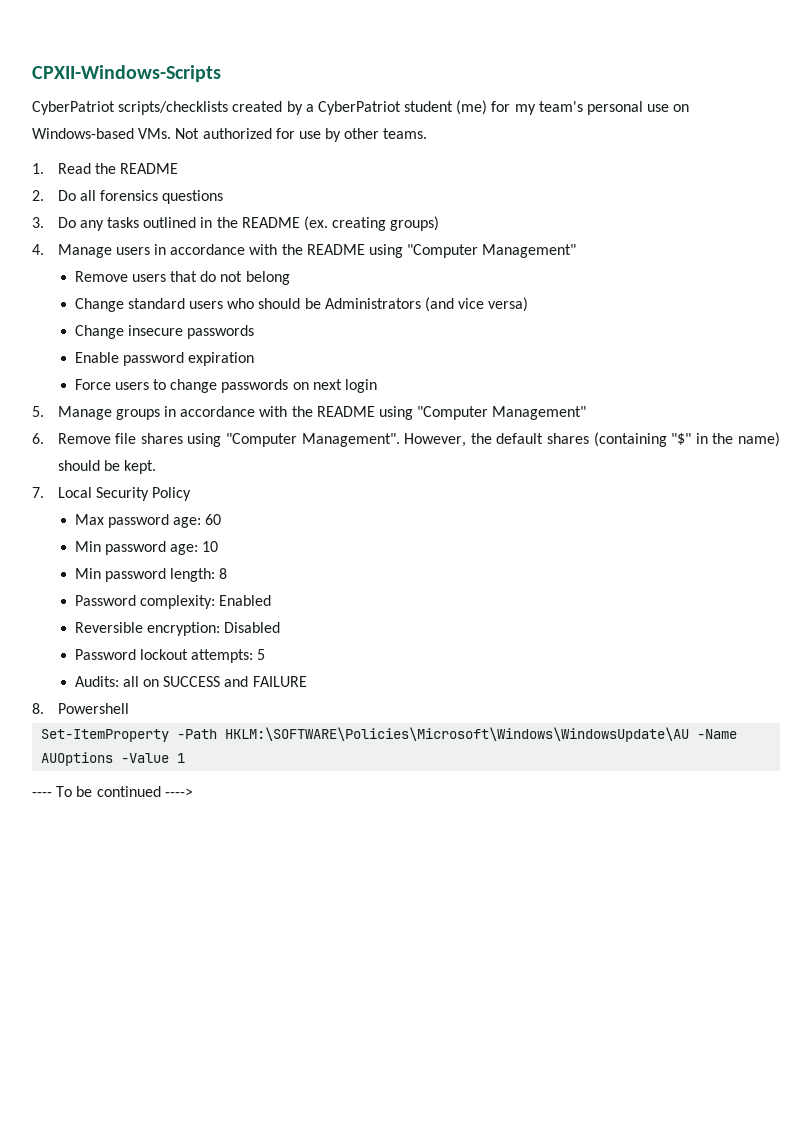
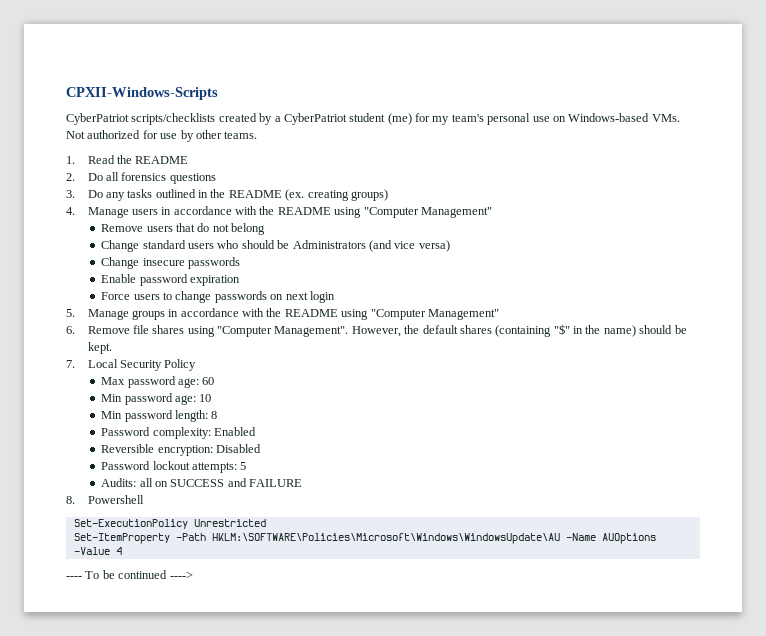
(129, 708) none -> [73,519,266,529] // Set-ExecutionPolicy Unrestricted
[177,753,186,763] 1 -> [115,547,122,555] 4

